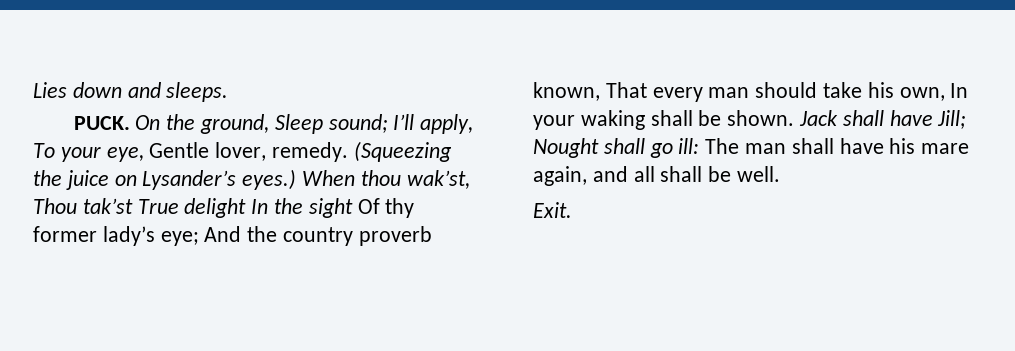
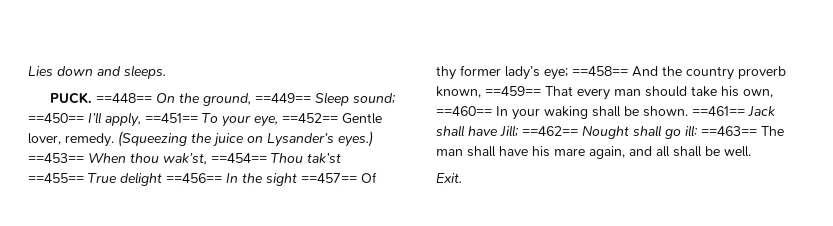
(130, 123) none -> [96,93,153,103] ==448==
(270, 124) none -> [255,93,312,103] ==449==
(388, 123) none -> [28,113,84,123] ==450==
(474, 124) none -> [145,113,198,123] ==451==
(144, 154) none -> [282,113,338,123] ==452==
(297, 179) none -> [28,153,84,163] ==453==
(470, 179) none -> [211,153,267,163] ==454==
(133, 206) none -> [28,173,84,183] ==455==
(247, 208) none -> [166,173,222,183] ==456==
(353, 208) none -> [301,173,357,183] ==457==
(199, 238) none -> [572,66,628,76] ==458==
(600, 91) none -> [485,86,541,96] ==459==
(945, 94) none -> [436,106,492,116] ==460==
(795, 118) none -> [692,106,745,116] ==461==
(967, 119) none -> [522,126,578,136] ==462==
(700, 146) none -> [701,126,757,136] ==463==

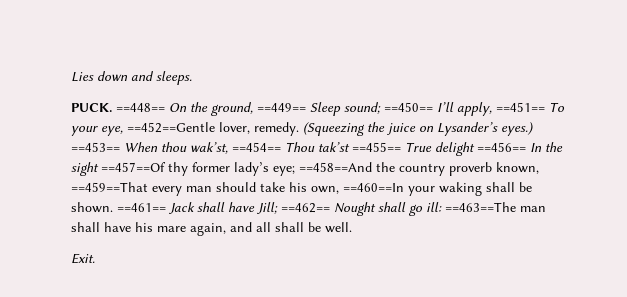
[282,113,382,124] ==452== Gentle -> [127,122,215,133] ==452==Gentle
[301,172,377,183] ==457== Of -> [101,162,166,172] ==457==Of
[572,66,658,77] ==458== And -> [299,162,372,172] ==458==And
[485,86,573,96] ==459== That -> [71,182,148,192] ==459==That
[436,106,508,116] ==460== In -> [343,183,404,192] ==460==In
[701,126,784,136] ==463== The -> [445,202,516,212] ==463==The

